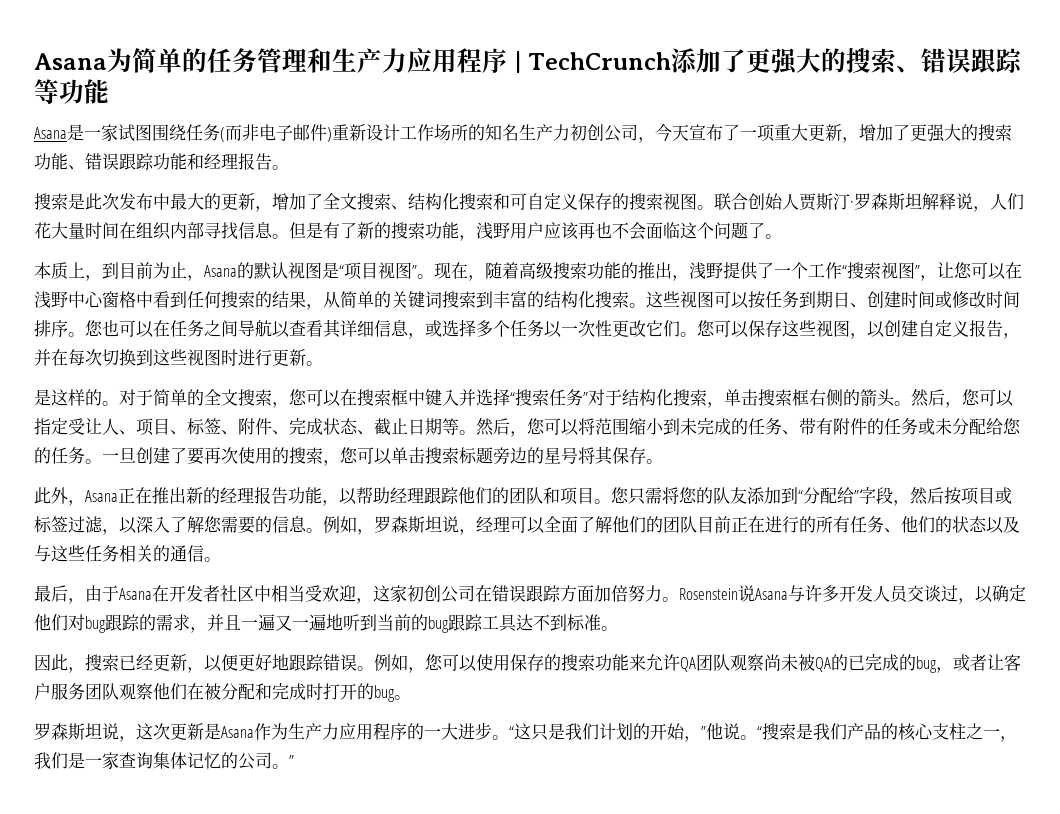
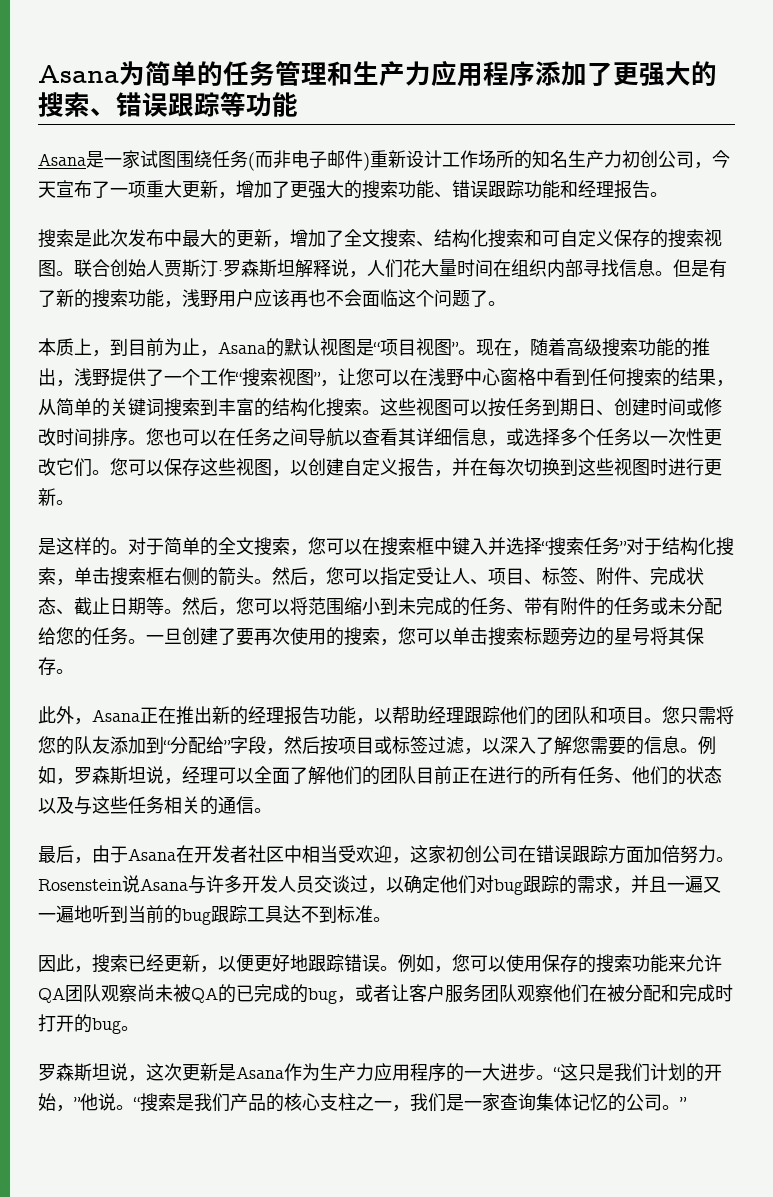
[513,51,672,73] | TechCrunch -> (535, 73) none

